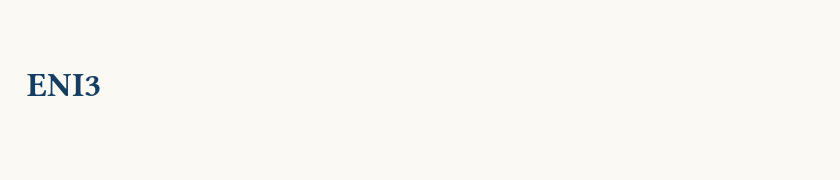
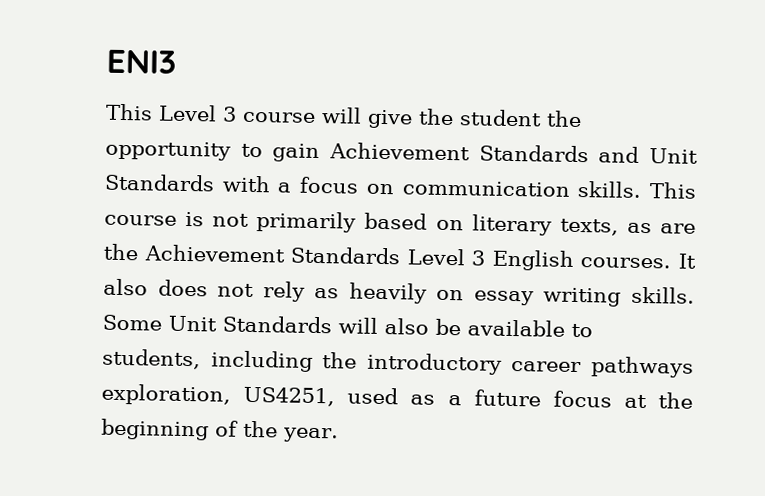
(101, 85) none -> [105,103,582,129] [105,140,698,164] [104,173,697,199] [104,211,696,236] [103,243,696,271] [103,278,695,307] [102,314,593,338] [102,348,694,378] [101,383,693,409] [101,418,339,443] // This Level 3 course will give the student the opportunity to gain Achievement Standards and Unit Standards with a focus on communication skills. This course is not primarily based on literary texts, as are the Achievement Standards Level 3 English courses. It also does not rely as heavily on essay writing skills. Some Unit Standards will also be available to students, including the introductory career pathways exploration, US4251, used as a future focus at the beginning of the year.

